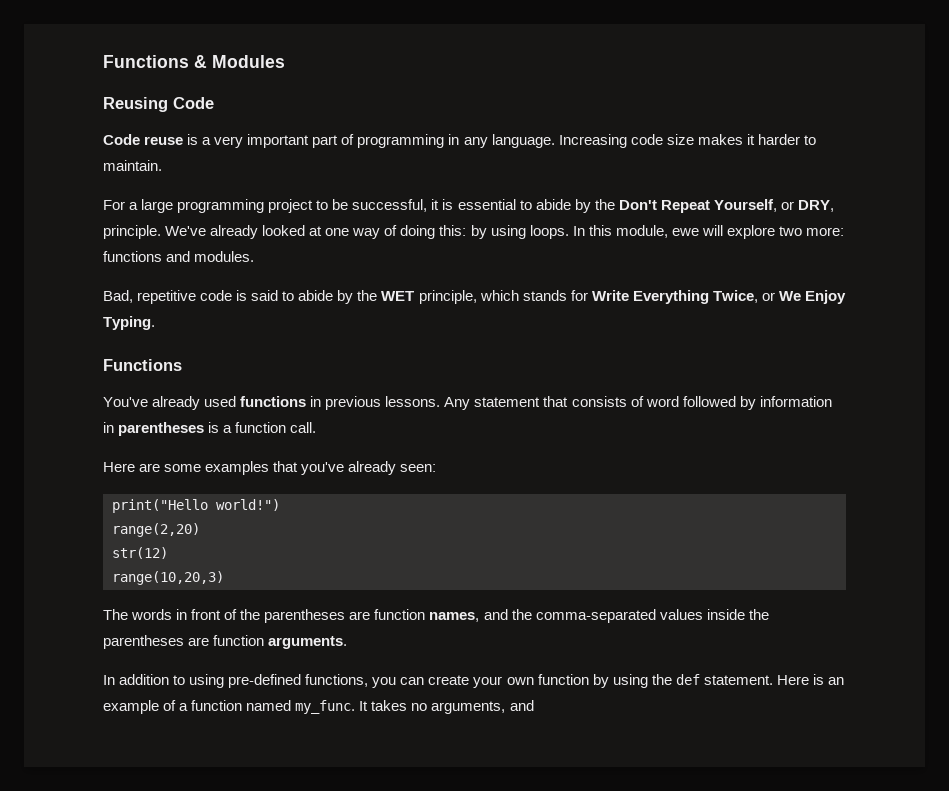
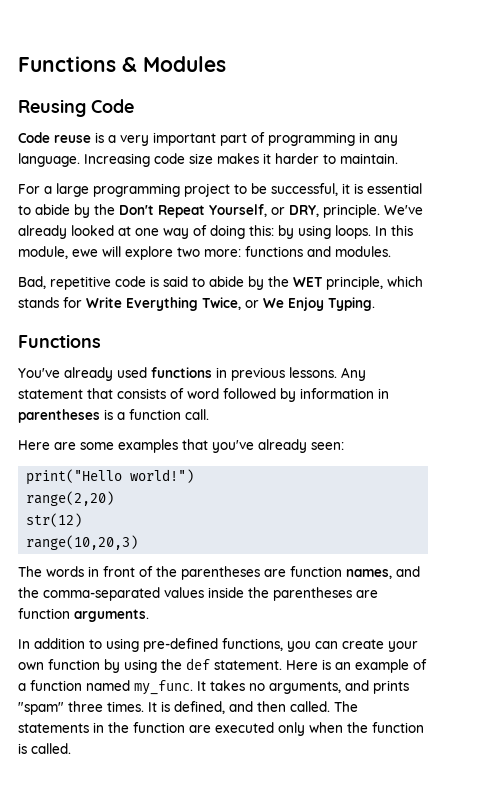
(534, 705) none -> [373,680,409,694] [18,701,358,715] [18,722,424,736] [18,743,71,754] prints "spam" three times. It is defined, and then called. The statements in the function are executed only when the function is called.

